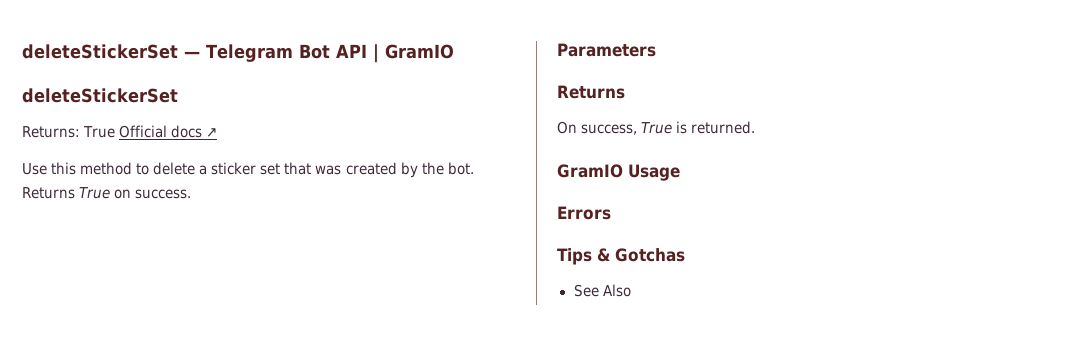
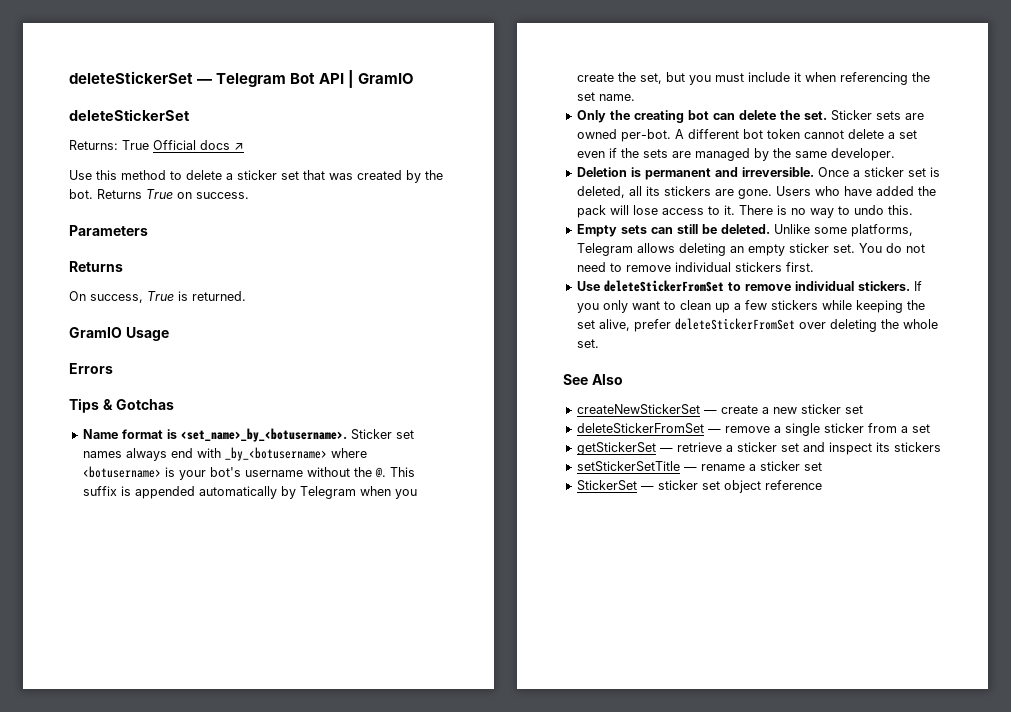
[573,284,631,297] See Also -> [82,428,414,442] [82,447,367,461] [82,466,415,480] [82,486,417,499] [576,72,930,85] [576,92,635,101] [576,110,924,123] [576,129,917,142] [576,148,895,161] [576,167,940,180] [576,186,936,199] [576,205,913,218] [576,224,913,237] [576,243,925,256] [576,262,814,272] [576,280,922,292] [576,300,925,313] [576,318,938,332] [576,339,599,348] [563,374,623,385] [576,404,863,415] [576,423,930,436] [576,442,941,455] [576,461,822,472] [576,480,822,493] Name format is <set_name>_by_<botusername>. Sticker set names always end with _by_<botusername> where <botusername> is your bot's username without the @. This suffix is appended automatically by Telegram when you create the set, but you must include it when referencing the set name. // Only the creating bot can delete the set. Sticker sets are owned per-bot. A different bot token cannot delete a set even if the sets are managed by the same developer. // Deletion is permanent and irreversible. Once a sticker set is deleted, all its stickers are gone. Users who have added the pack will lose access to it. There is no way to undo this. // Empty sets can still be deleted. Unlike some platforms, Telegram allows deleting an empty sticker set. You do not need to remove individual stickers first. // Use deleteStickerFromSet to remove individual stickers. If you only want to clean up a few stickers while keeping the set alive, prefer deleteStickerFromSet over deleting the whole set. // See Also // createNewStickerSet — create a new sticker set // deleteStickerFromSet — remove a single sticker from a set // getStickerSet — retrieve a sticker set and inspect its stickers // setStickerSetTitle — rename a sticker set // StickerSet — sticker set object reference

